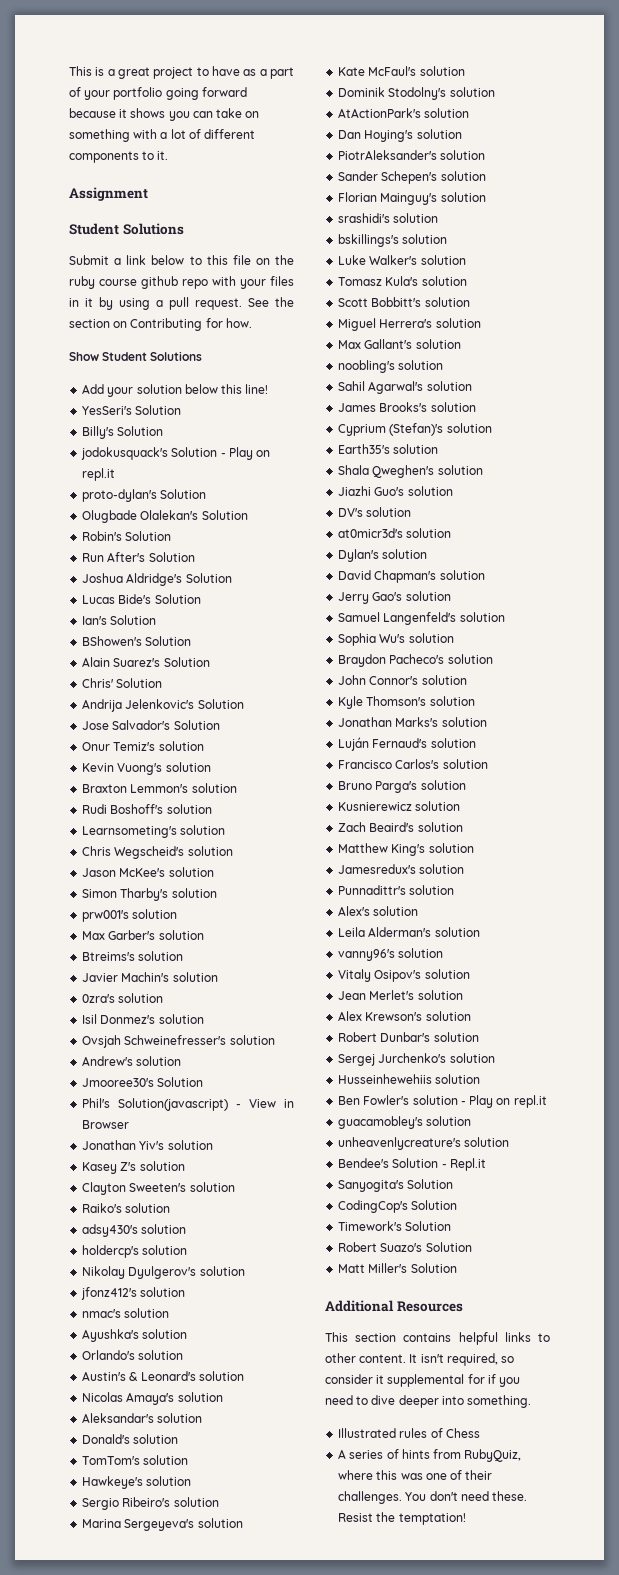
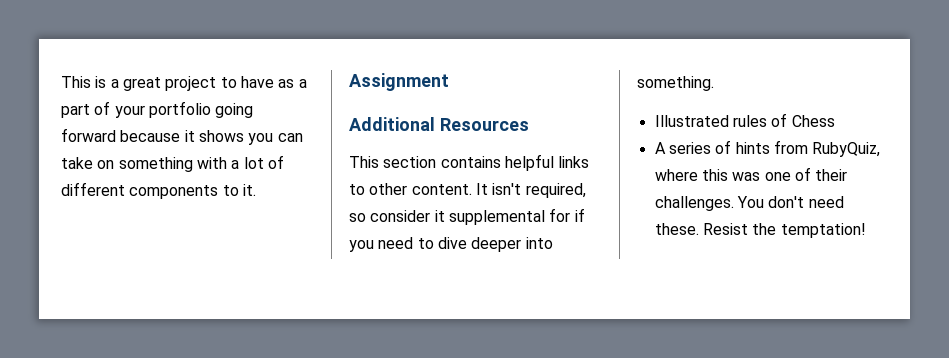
[69,223,184,235] [69,255,294,265] [69,276,294,289] [69,297,294,310] [69,318,252,331] [69,351,203,361] [82,384,269,397] [82,405,182,415] [82,426,164,439] [81,447,271,460] [82,468,116,481] [82,489,207,502] [82,510,248,523] [82,531,172,541] [82,552,195,562] [82,573,232,586] [82,594,201,604] [82,615,157,625] [82,636,192,646] [82,657,210,667] [82,678,163,688] [82,699,244,712] [82,720,220,730] [82,741,204,751] [82,762,211,775] [82,783,237,793] [82,804,212,814] [82,825,226,838] [82,846,233,859] [82,867,214,877] [82,888,217,901] [82,909,178,922] [82,930,204,940] [82,951,184,961] [82,972,218,982] [82,993,164,1003] [82,1014,204,1024] [82,1035,275,1048] [82,1056,182,1066] [82,1077,204,1087] [82,1098,294,1111] [82,1120,130,1129] [82,1140,213,1150] [82,1161,185,1174] [82,1182,235,1195] [82,1203,171,1213] [82,1224,187,1237] [82,1245,188,1258] [82,1266,245,1279] [81,1287,186,1300] [82,1308,170,1318] [82,1329,188,1342] [82,1350,184,1360] [82,1371,244,1381] [82,1392,223,1405] [82,1413,203,1423] [82,1434,179,1444] [82,1455,189,1465] [82,1476,192,1489] [82,1497,219,1510] [82,1518,243,1531] [338,66,465,76] [338,87,495,100] [338,108,470,118] [338,129,462,142] [338,150,486,160] [338,171,486,184] [338,192,486,205] [338,213,439,223] [338,234,448,247] [338,255,466,265] [338,276,467,286] [338,297,470,307] [338,318,481,331] [338,339,461,349] [338,360,444,373] [338,381,472,394] [338,402,476,412] [338,423,492,436] [338,444,439,454] [338,465,483,478] [338,486,453,496] [338,507,412,517] [338,528,452,538] [338,549,428,562] [338,570,485,583] [338,591,451,604] [338,612,505,625] [338,633,454,646] [338,654,493,667] [338,675,467,685] [338,696,475,709] [338,717,487,727] [338,737,476,751] [338,759,488,769] [338,780,466,793] [338,801,461,811] [338,822,463,832] [338,843,474,856] [338,864,465,874] [338,885,455,895] [338,906,419,916] [338,927,480,937] [338,948,444,961] [338,969,470,982] [338,990,463,1000] [338,1011,471,1021] [338,1032,479,1042] [338,1053,495,1066] [338,1074,481,1084] [338,1095,547,1108] [338,1116,472,1129] [338,1137,510,1150] [338,1158,486,1171] [338,1179,454,1192] [338,1200,458,1213] [338,1221,452,1231] [338,1242,472,1252] [338,1263,457,1273] // Student Solutions // Submit a link below to this file on the ruby course github repo with your files in it by using a pull request. See the section on Contributing for how. // Show Student Solutions // Add your solution below this line! // YesSeri's Solution // Billy's Solution // jodokusquack's Solution - Play on repl.it // proto-dylan's Solution // Olugbade Olalekan's Solution // Robin's Solution // Run After's Solution // Joshua Aldridge's Solution // Lucas Bide's Solution // Ian's Solution // BShowen's Solution // Alain Suarez's Solution // Chris' Solution // Andrija Jelenkovic's Solution // Jose Salvador's Solution // Onur Temiz's solution // Kevin Vuong's solution // Braxton Lemmon's solution // Rudi Boshoff's solution // Learnsometing's solution // Chris Wegscheid's solution // Jason McKee's solution // Simon Tharby's solution // prw001's solution // Max Garber's solution // Btreims's solution // Javier Machin's solution // 0zra's solution // Isil Donmez's solution // Ovsjah Schweinefresser's solution // Andrew's solution // Jmooree30's Solution // Phil's Solution(javascript) - View in Browser // Jonathan Yiv's solution // Kasey Z's solution // Clayton Sweeten's solution // Raiko's solution // adsy430's solution // holdercp's solution // Nikolay Dyulgerov's solution // jfonz412's solution // nmac's solution // Ayushka's solution // Orlando's solution // Austin's & Leonard's solution // Nicolas Amaya's solution // Aleksandar's solution // Donald's solution // TomTom's solution // Hawkeye's solution // Sergio Ribeiro's solution // Marina Sergeyeva's solution // Kate McFaul's solution // Dominik Stodolny's solution // AtActionPark's solution // Dan Hoying's solution // PiotrAleksander's solution // Sander Schepen's solution // Florian Mainguy's solution // srashidi's solution // bskillings's solution // Luke Walker's solution // Tomasz Kula's solution // Scott Bobbitt's solution // Miguel Herrera's solution // Max Gallant's solution // noobling's solution // Sahil Agarwal's solution // James Brooks's solution // Cyprium (Stefan)'s solution // Earth35's solution // Shala Qweghen's solution // Jiazhi Guo's solution // DV's solution // at0micr3d's solution // Dylan's solution // David Chapman's solution // Jerry Gao's solution // Samuel Langenfeld's solution // Sophia Wu's solution // Braydon Pacheco's solution // John Connor's solution // Kyle Thomson's solution // Jonathan Marks's solution // Luján Fernaud's solution // Francisco Carlos's solution // Bruno Parga's solution // Kusnierewicz solution // Zach Beaird's solution // Matthew King's solution // Jamesredux's solution // Punnadittr's solution // Alex's solution // Leila Alderman's solution // vanny96's solution // Vitaly Osipov's solution // Jean Merlet's solution // Alex Krewson's solution // Robert Dunbar's solution // Sergej Jurchenko's solution // Husseinhewehiis solution // Ben Fowler's solution - Play on repl.it // guacamobley's solution // unheavenlycreature's solution // Bendee's Solution - Repl.it // Sanyogita's Solution // CodingCop's Solution // Timework's Solution // Robert Suazo's Solution // Matt Miller's Solution -> (449, 82) none

